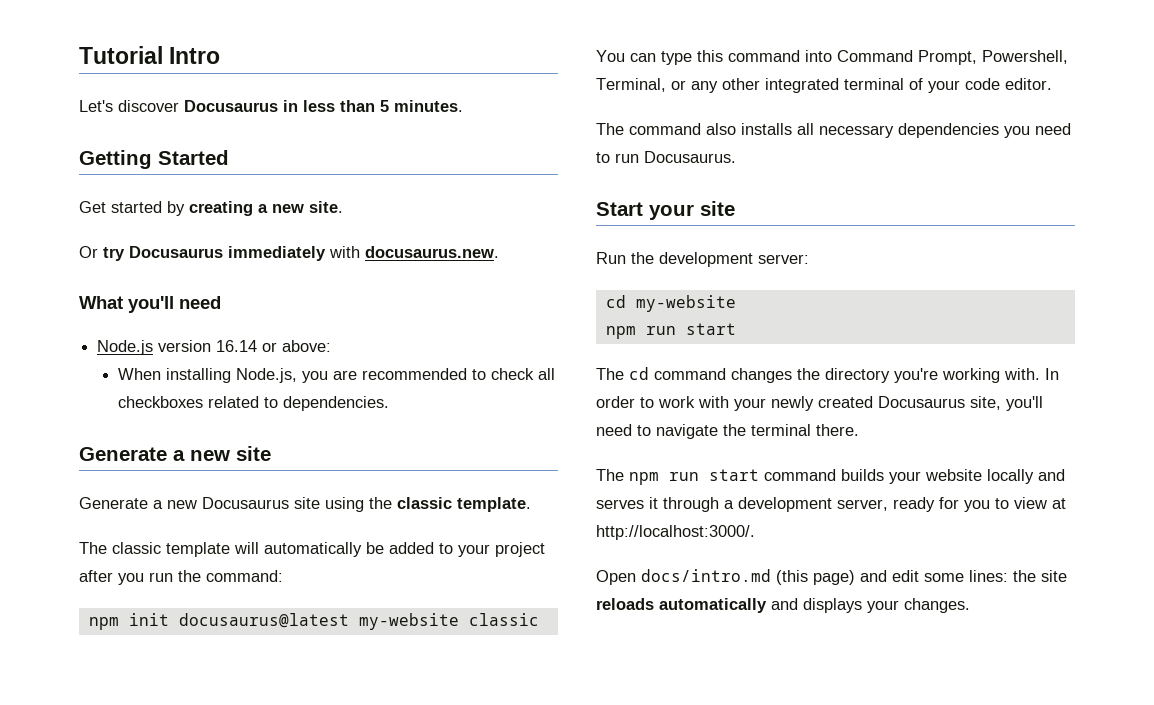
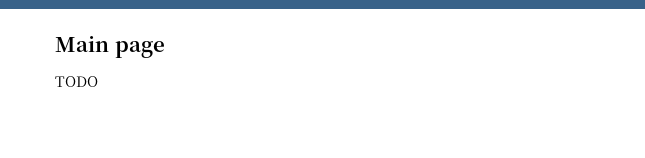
[79,46,221,64] [79,100,463,112] [79,150,229,169] [79,201,343,216] [79,246,499,261] [79,296,221,313] [97,340,332,355] [117,368,555,383] [117,396,389,411] [79,446,271,461] [79,497,531,512] [79,542,545,557] [79,570,283,585] [88,613,539,630] [596,50,1068,65] [596,78,1052,93] [596,123,1071,138] [596,151,736,163] [596,201,735,220] [596,252,809,267] [605,295,736,312] [605,323,736,339] [596,367,1059,383] [596,396,1043,411] [596,424,859,439] [596,469,1065,485] [596,497,1066,512] [596,525,755,540] [596,569,1067,585] [596,598,970,613] Tutorial Intro // Let's discover Docusaurus in less than 5 minutes. // Getting Started // Get started by creating a new site. // Or try Docusaurus immediately with docusaurus.new. // What you'll need // Node.js version 16.14 or above: // When installing Node.js, you are recommended to check all checkboxes related to dependencies. // Generate a new site // Generate a new Docusaurus site using the classic template. // The classic template will automatically be added to your project after you run the command: // npm init docusaurus@latest my-website classic // You can type this command into Command Prompt, Powershell, Terminal, or any other integrated terminal of your code editor. // The command also installs all necessary dependencies you need to run Docusaurus. // Start your site // Run the development server: // cd my-website // npm run start // The cd command changes the directory you're working with. In order to work with your newly created Docusaurus site, you'll need to navigate the terminal there. // The npm run start command builds your website locally and serves it through a development server, ready for you to view at http://localhost:3000/. // Open docs/intro.md (this page) and edit some lines: the site reloads automatically and displays your changes. -> [55,36,165,58] [55,76,98,87] Main page // TODO

